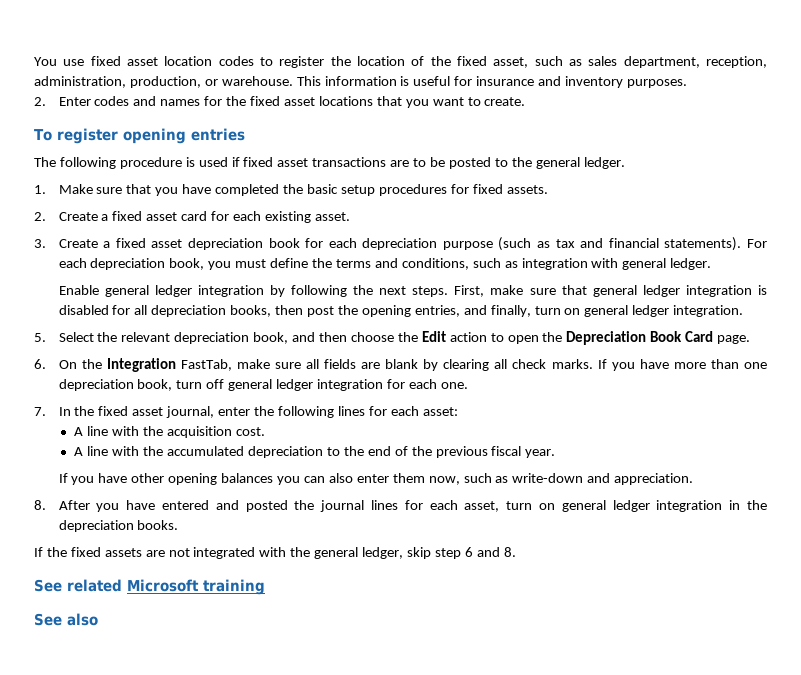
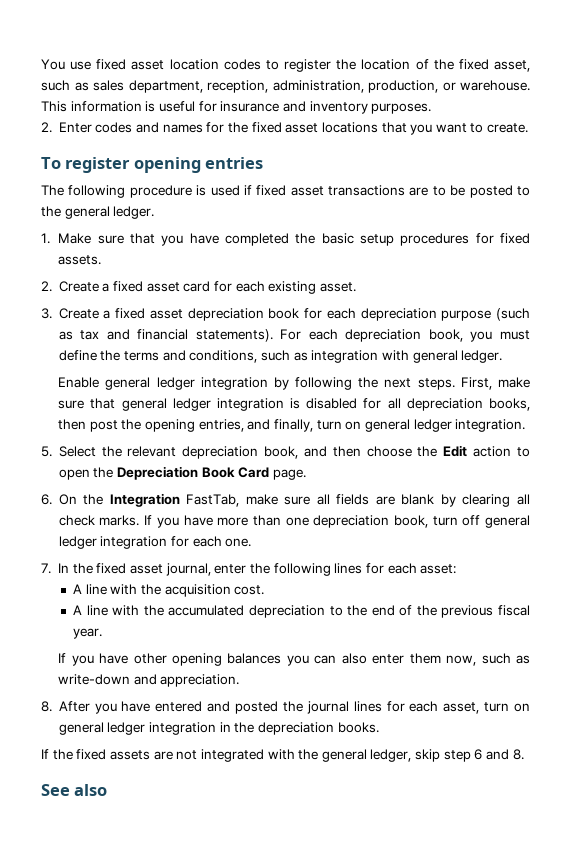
[34,579,265,595] // See related Microsoft training -> (524, 754) none

